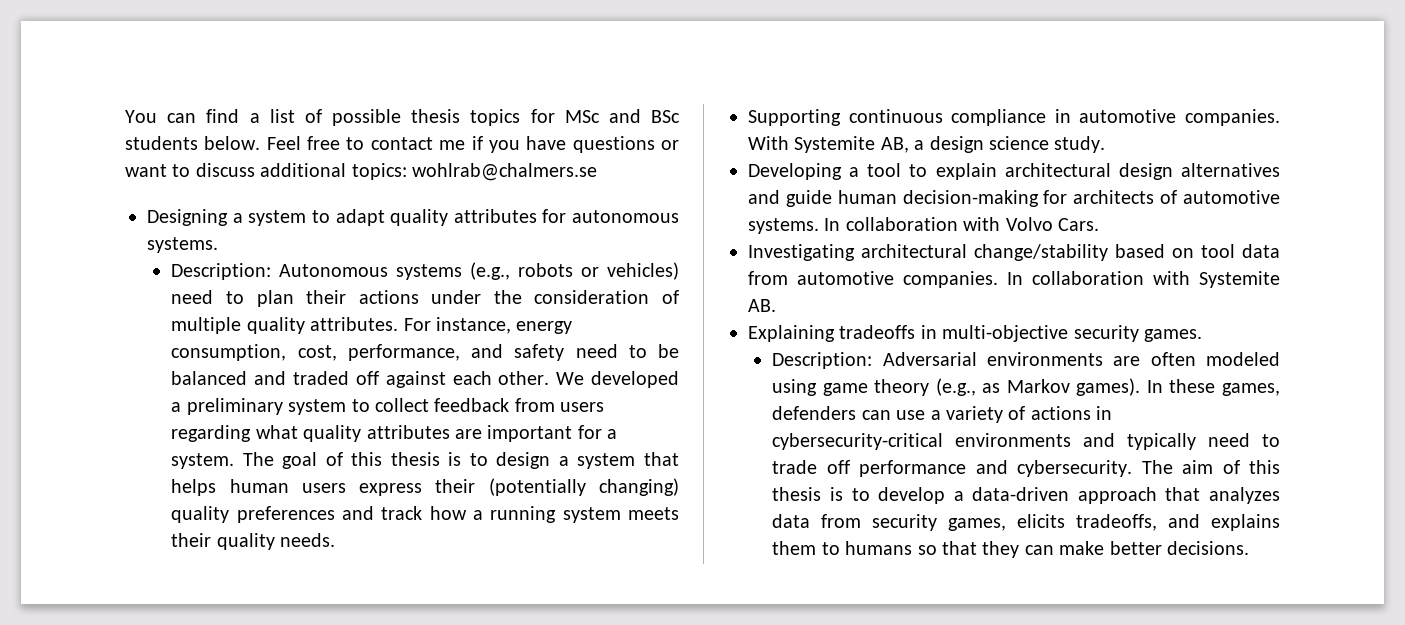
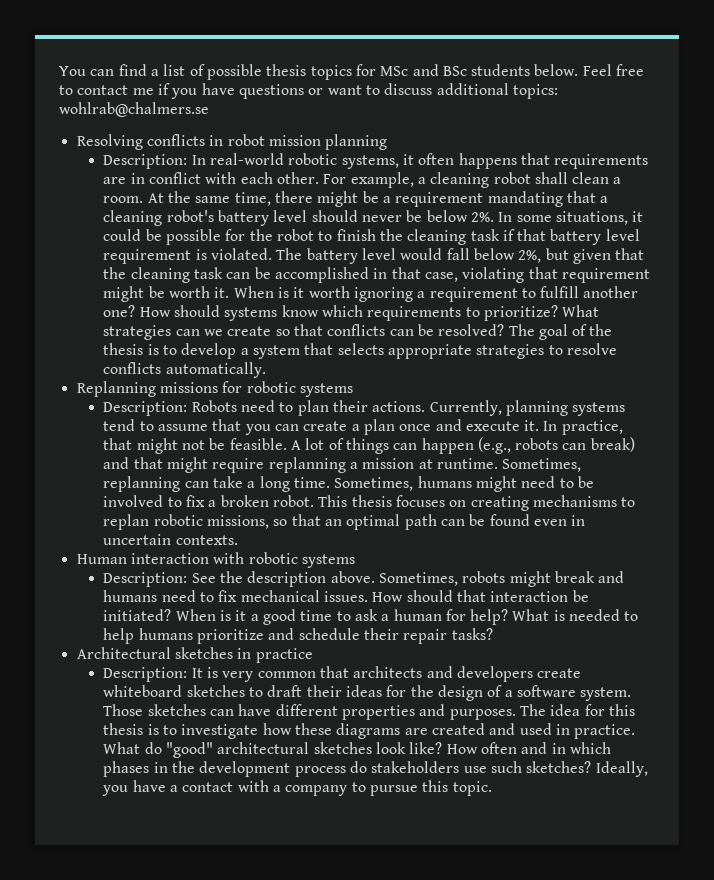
[147,209,679,226] [147,237,218,253] [171,262,679,280] [171,290,679,307] [171,317,573,334] [171,344,679,361] [171,371,679,388] [171,398,605,415] [171,425,618,442] [171,452,679,469] [171,478,679,496] [171,506,679,523] [171,533,336,550] [748,109,1280,126] [748,136,1106,153] [748,163,1280,180] [748,190,1280,207] [748,217,1099,234] [748,244,1280,261] [748,271,1280,288] [748,299,776,312] [748,325,1202,342] [772,352,1280,369] [772,378,1280,396] [772,406,1113,423] [772,433,1280,450] [772,460,1280,477] Designing a system to adapt quality attributes for autonomous systems. // Description: Autonomous systems (e.g., robots or vehicles) need to plan their actions under the consideration of multiple quality attributes. For instance, energy consumption, cost, performance, and safety need to be balanced and traded off against each other. We developed a preliminary system to collect feedback from users regarding what quality attributes are important for a system. The goal of this thesis is to design a system that helps human users express their (potentially changing) quality preferences and track how a running system meets their quality needs. // Supporting continuous compliance in automotive companies. With Systemite AB, a design science study. // Developing a tool to explain architectural design alternatives and guide human decision-making for architects of automotive systems. In collaboration with Volvo Cars. // Investigating architectural change/stability based on tool data from automotive companies. In collaboration with Systemite AB. // Explaining tradeoffs in multi-objective security games. // Description: Adversarial environments are often modeled using game theory (e.g., as Markov games). In these games, defenders can use a variety of actions in cybersecurity-critical environments and typically need to trade off performance and cybersecurity. The aim of this -> [76,134,388,150] [103,153,649,169] [103,172,622,188] [103,191,609,207] [103,210,644,226] [103,229,640,245] [103,248,645,264] [103,267,650,283] [103,286,639,302] [103,305,600,321] [103,324,613,340] Resolving conflicts in robot mission planning // Description: In real-world robotic systems, it often happens that requirements are in conflict with each other. For example, a cleaning robot shall clean a room. At the same time, there might be a requirement mandating that a cleaning robot's battery level should never be below 2%. In some situations, it could be possible for the robot to finish the cleaning task if that battery level requirement is violated. The battery level would fall below 2%, but given that the cleaning task can be accomplished in that case, violating that requirement might be worth it. When is it worth ignoring a requirement to fulfill another one? How should systems know which requirements to prioritize? What strategies can we create so that conflicts can be resolved? The goal of the
[972,487,1280,504] [772,514,1280,531] [772,541,1250,558] data-driven approach that analyzes data from security games, elicits tradeoffs, and explains them to humans so that they can make better decisions. -> [252,343,617,359] [103,362,266,378] [76,381,353,397] [103,400,626,416] [103,419,623,435] [103,437,635,454] [103,457,582,473] [103,476,594,492] [103,495,636,511] [103,514,586,530] [103,534,238,545] [76,552,355,568] [103,571,625,587] [103,590,589,602] [103,609,639,625] [103,628,493,644] [76,647,313,663] [103,666,582,682] [103,685,632,701] [103,704,635,720] [103,723,636,739] [103,742,611,758] [103,761,648,777] [102,780,492,796] system that selects appropriate strategies to resolve conflicts automatically. // Replanning missions for robotic systems // Description: Robots need to plan their actions. Currently, planning systems tend to assume that you can create a plan once and execute it. In practice, that might not be feasible. A lot of things can happen (e.g., robots can break) and that might require replanning a mission at runtime. Sometimes, replanning can take a long time. Sometimes, humans might need to be involved to fix a broken robot. This thesis focuses on creating mechanisms to replan robotic missions, so that an optimal path can be found even in uncertain contexts. // Human interaction with robotic systems // Description: See the description above. Sometimes, robots might break and humans need to fix mechanical issues. How should that interaction be initiated? When is it a good time to ask a human for help? What is needed to help humans prioritize and schedule their repair tasks? // Architectural sketches in practice // Description: It is very common that architects and developers create whiteboard sketches to draft their ideas for the design of a software system. Those sketches can have different properties and purposes. The idea for this thesis is to investigate how these diagrams are created and used in practice. What do "good" architectural sketches look like? How often and in which phases in the development process do stakeholders use such sketches? Ideally, you have a contact with a company to pursue this topic.

